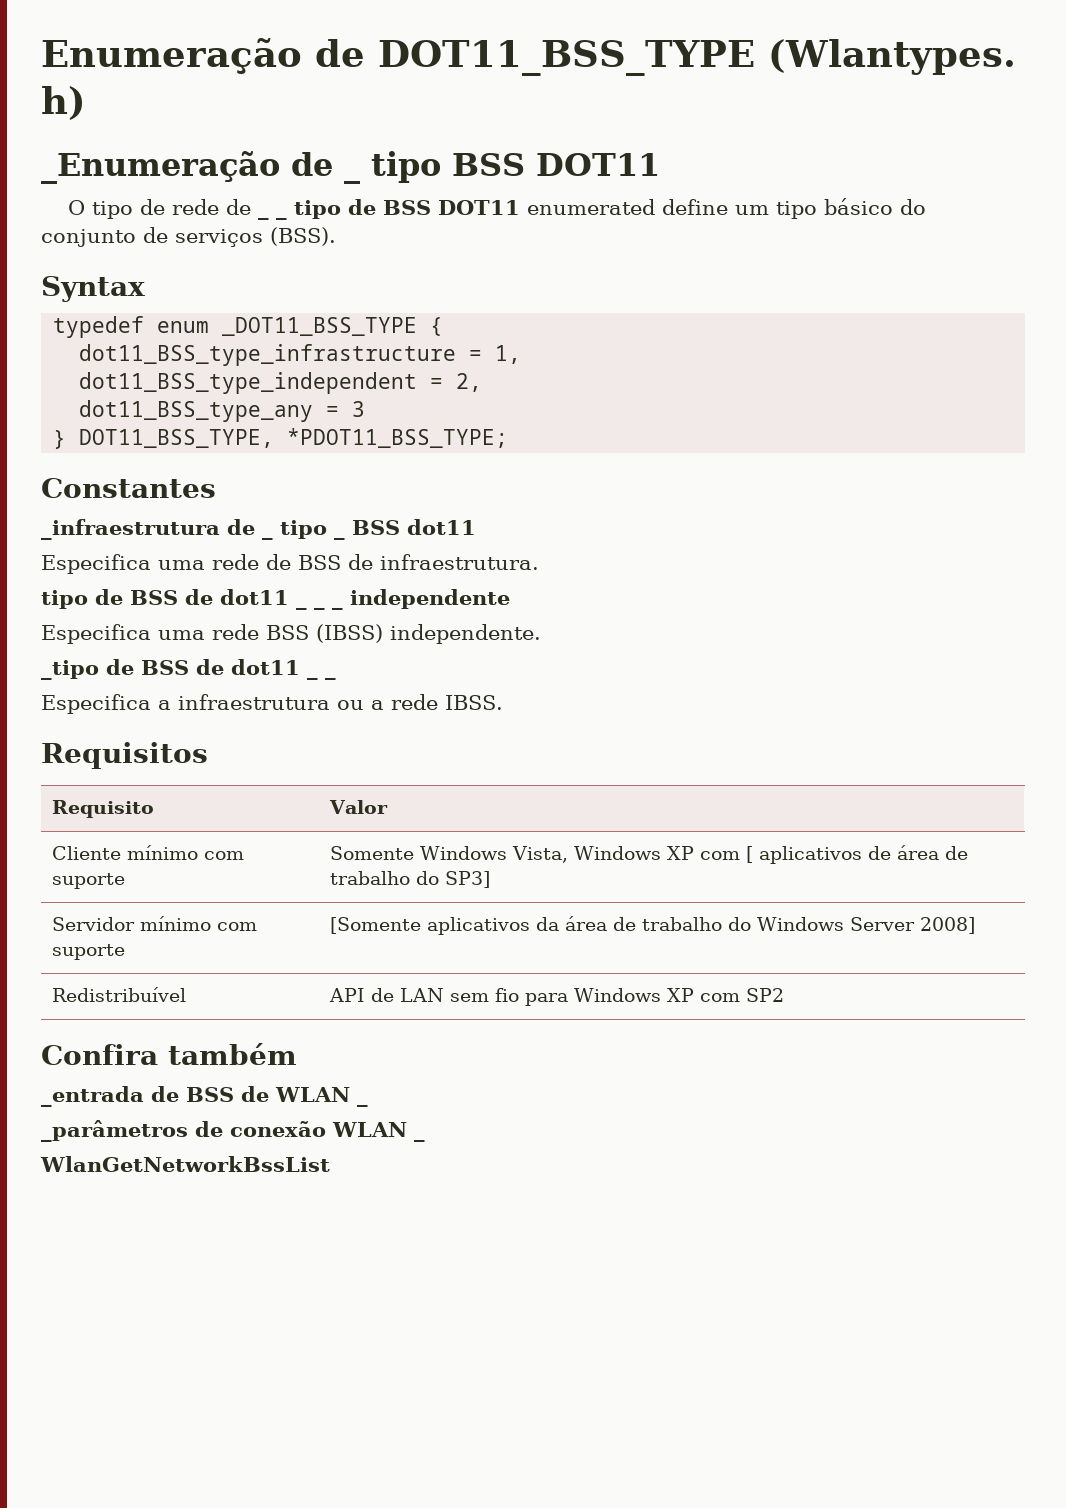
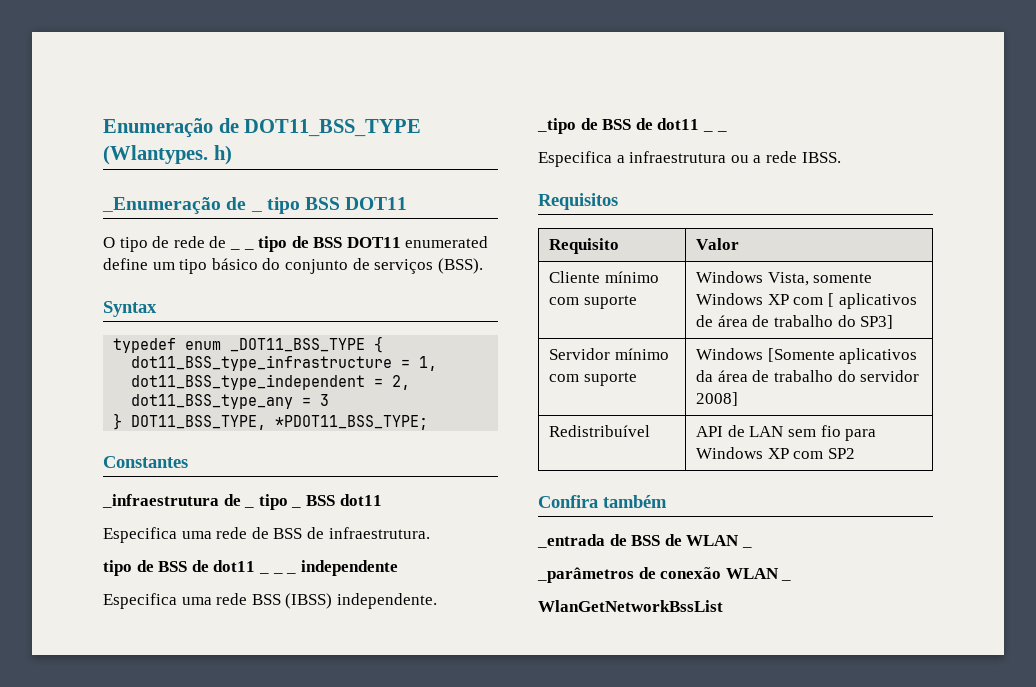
[329,846,414,860] Somente -> (637, 302) none
(568, 854) none -> [813,273,873,283] somente
(125, 952) none -> [696,348,764,360] Windows
[756,917,915,931] Windows Server -> [860,370,920,382] servidor

